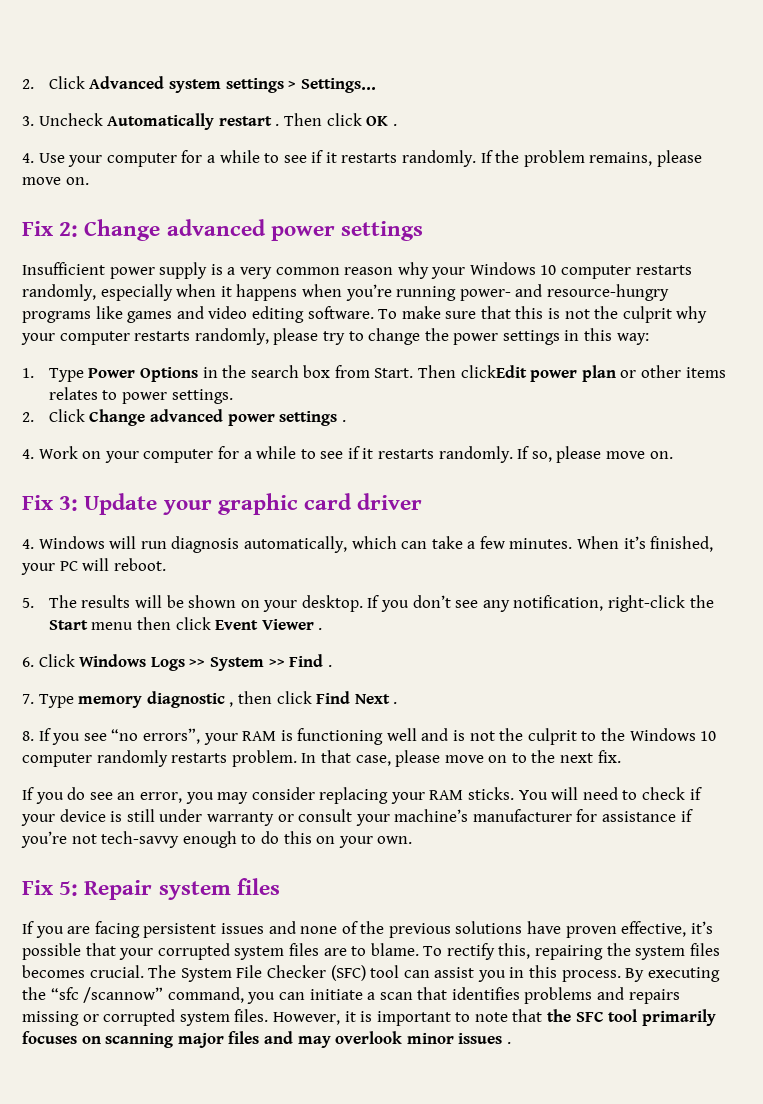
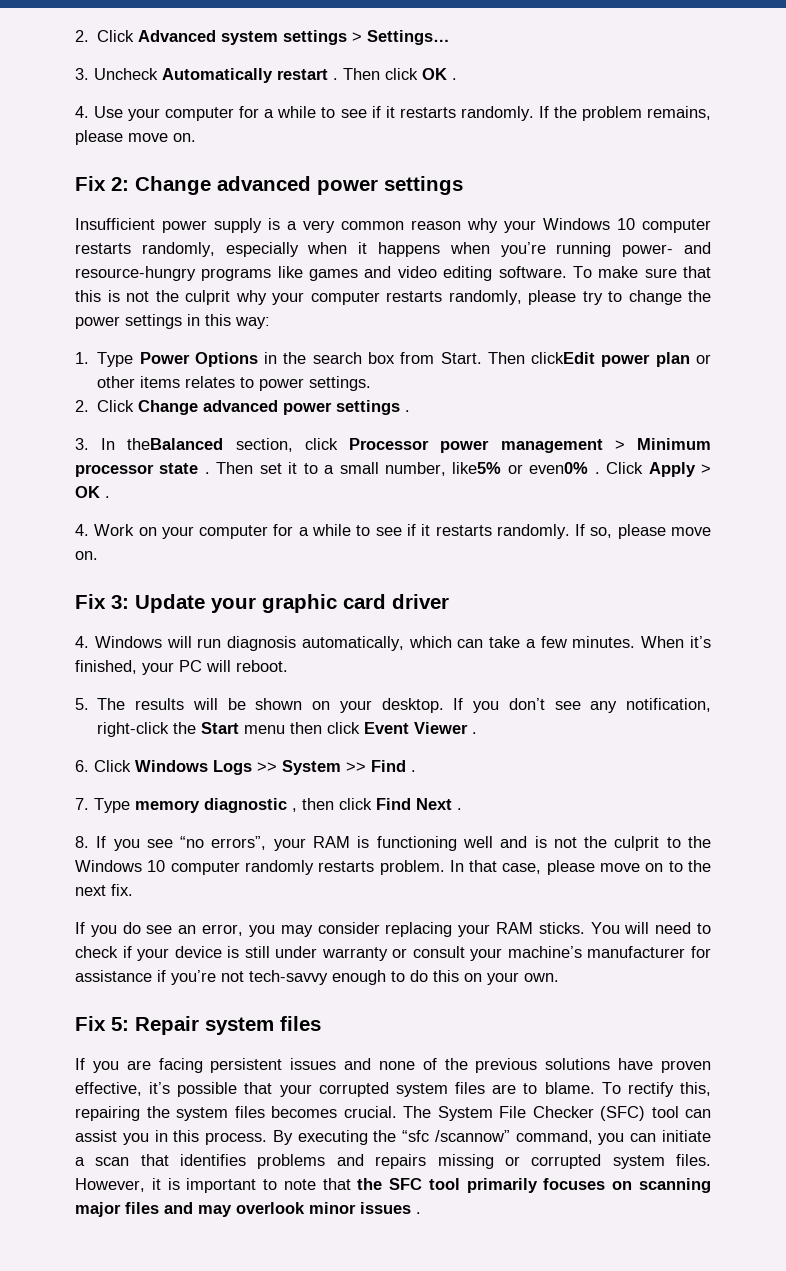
(346, 421) none -> [75,438,711,453] [75,462,711,477] [75,486,110,498] // 3. In theBalanced section, click Processor power management > Minimum processor state . Then set it to a small number, like5% or even0% . Click Apply > OK .

